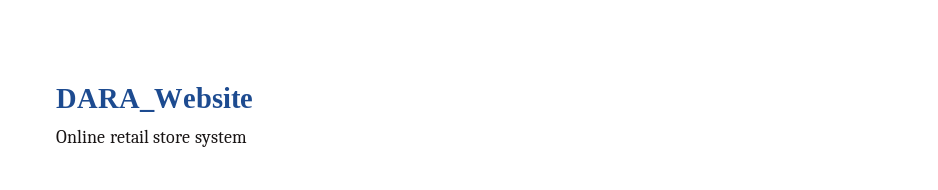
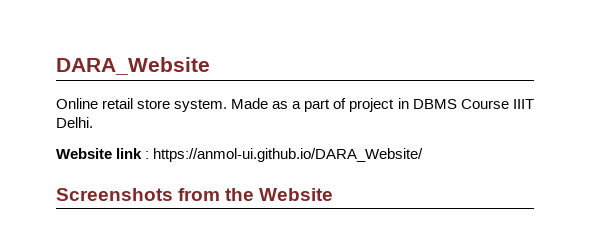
[195,132,248,147] system -> [174,98,534,112] [56,117,93,128] [56,148,424,162] [56,188,334,201] system. Made as a part of project in DBMS Course IIIT Delhi. // Website link : https://anmol-ui.github.io/DARA_Website/ // Screenshots from the Website

